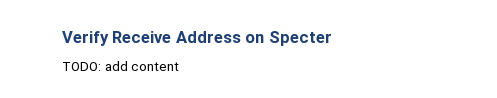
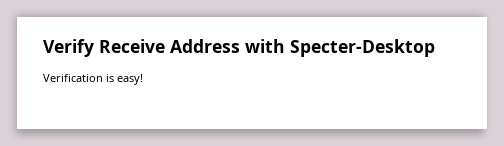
[245,31,332,46] [62,61,180,71] on Specter // TODO: add content -> [245,39,435,57] [43,74,143,85] with Specter-Desktop // Verification is easy!

